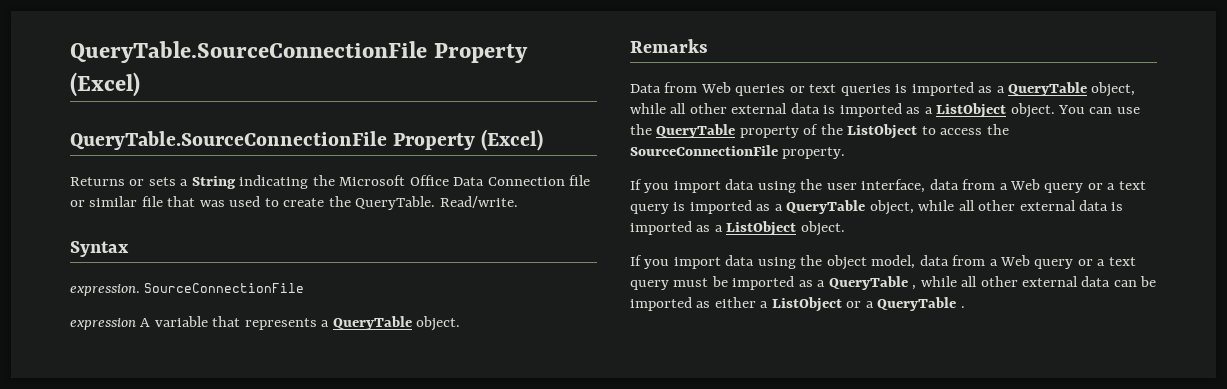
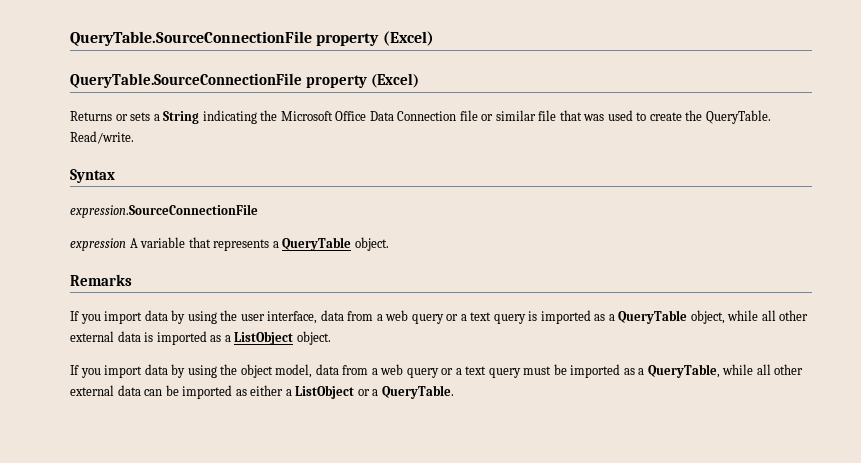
[70,41,529,63] QueryTable.SourceConnectionFile Property -> [70,31,380,46] QueryTable.SourceConnectionFile property
[393,133,476,150] Property -> [306,75,368,88] property
[70,283,305,296] expression. SourceConnectionFile -> [70,204,258,218] expression.SourceConnectionFile
[630,82,1136,97] [630,103,1140,118] [630,124,1009,139] [630,145,846,159] [630,179,755,193] // Data from Web queries or text queries is imported as a QueryTable object, while all other external data is imported as a ListObject object. You can use the QueryTable property of the ListObject to access the SourceConnectionFile property. // If you import data -> [70,310,186,324] // If you import data by
[1010,179,1041,190] Web -> [385,310,409,321] web
(755, 260) none -> [171,364,186,378] by
[1000,255,1031,266] Web -> [380,364,404,375] web
[828,276,917,290] QueryTable , -> [647,364,720,378] QueryTable,
[877,297,965,311] QueryTable . -> [381,385,454,399] QueryTable.

